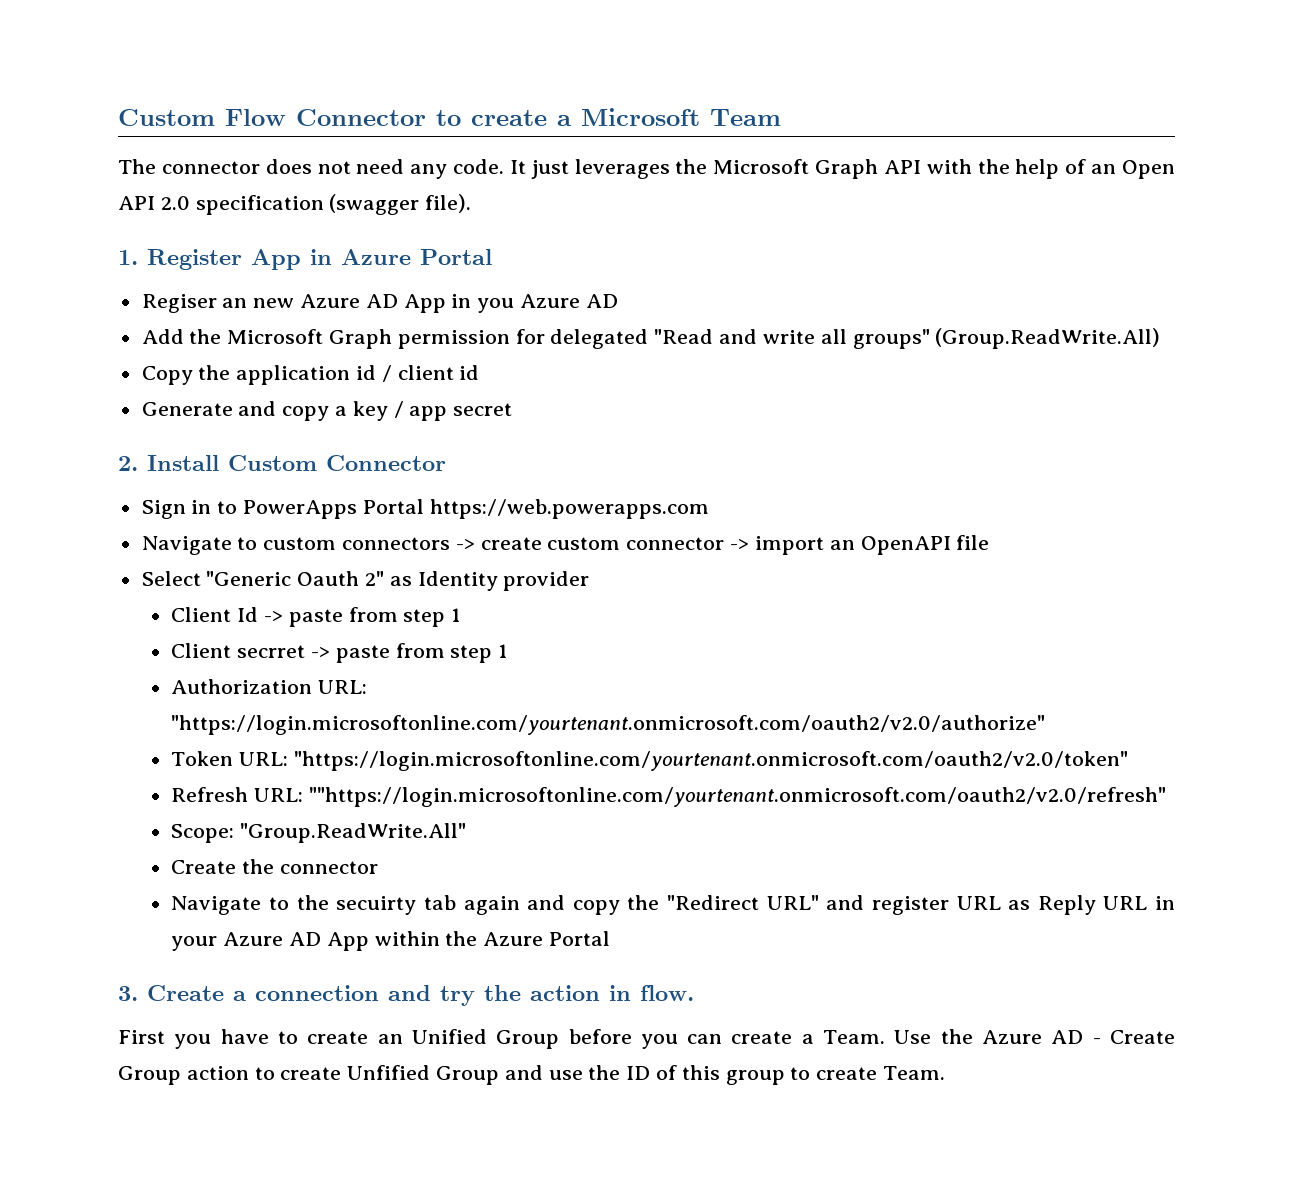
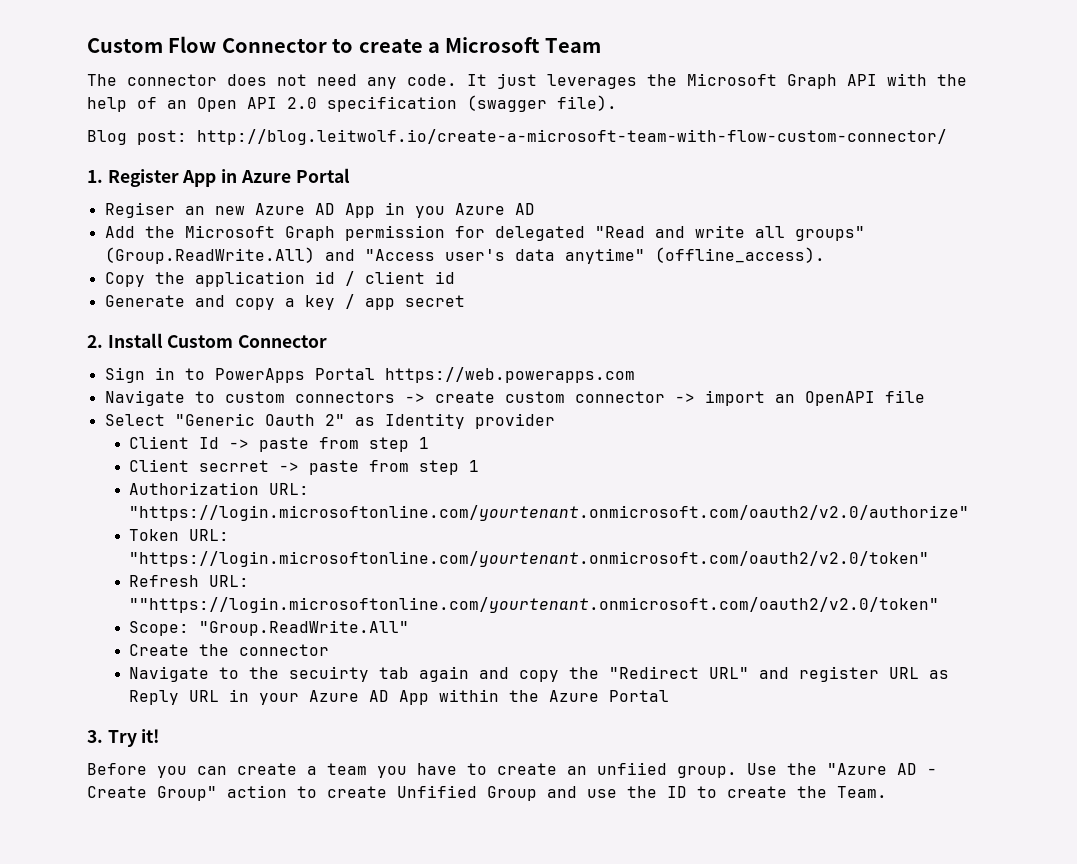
(472, 203) none -> [87,129,947,145] // Blog post: http://blog.leitwolf.io/create-a-microsoft-team-with-flow-custom-connector/
(1161, 338) none -> [324,247,825,264] and "Access user's data anytime" (offline_access).
[308,787,1166,807] ""https://login.microsoftonline.com/yourtenant.onmicrosoft.com/oauth2/v2.0/refresh" -> [129,597,940,613] ""https://login.microsoftonline.com/yourtenant.onmicrosoft.com/oauth2/v2.0/token"
[147,985,694,1006] [118,1030,165,1044] Create a connection and try the action in flow. // First -> [107,729,160,747] [87,763,367,778] Try it! // Before you can create a team
[411,1029,886,1049] Unified Group before you can create a Team. -> [597,762,737,778] unfiied group.
[982,1030,1043,1044] Azure -> [827,763,887,775] "Azure
[118,1066,181,1085] Group -> [157,786,217,801] Group"
[656,1065,878,1085] of this group to create -> [697,786,827,798] to create the

